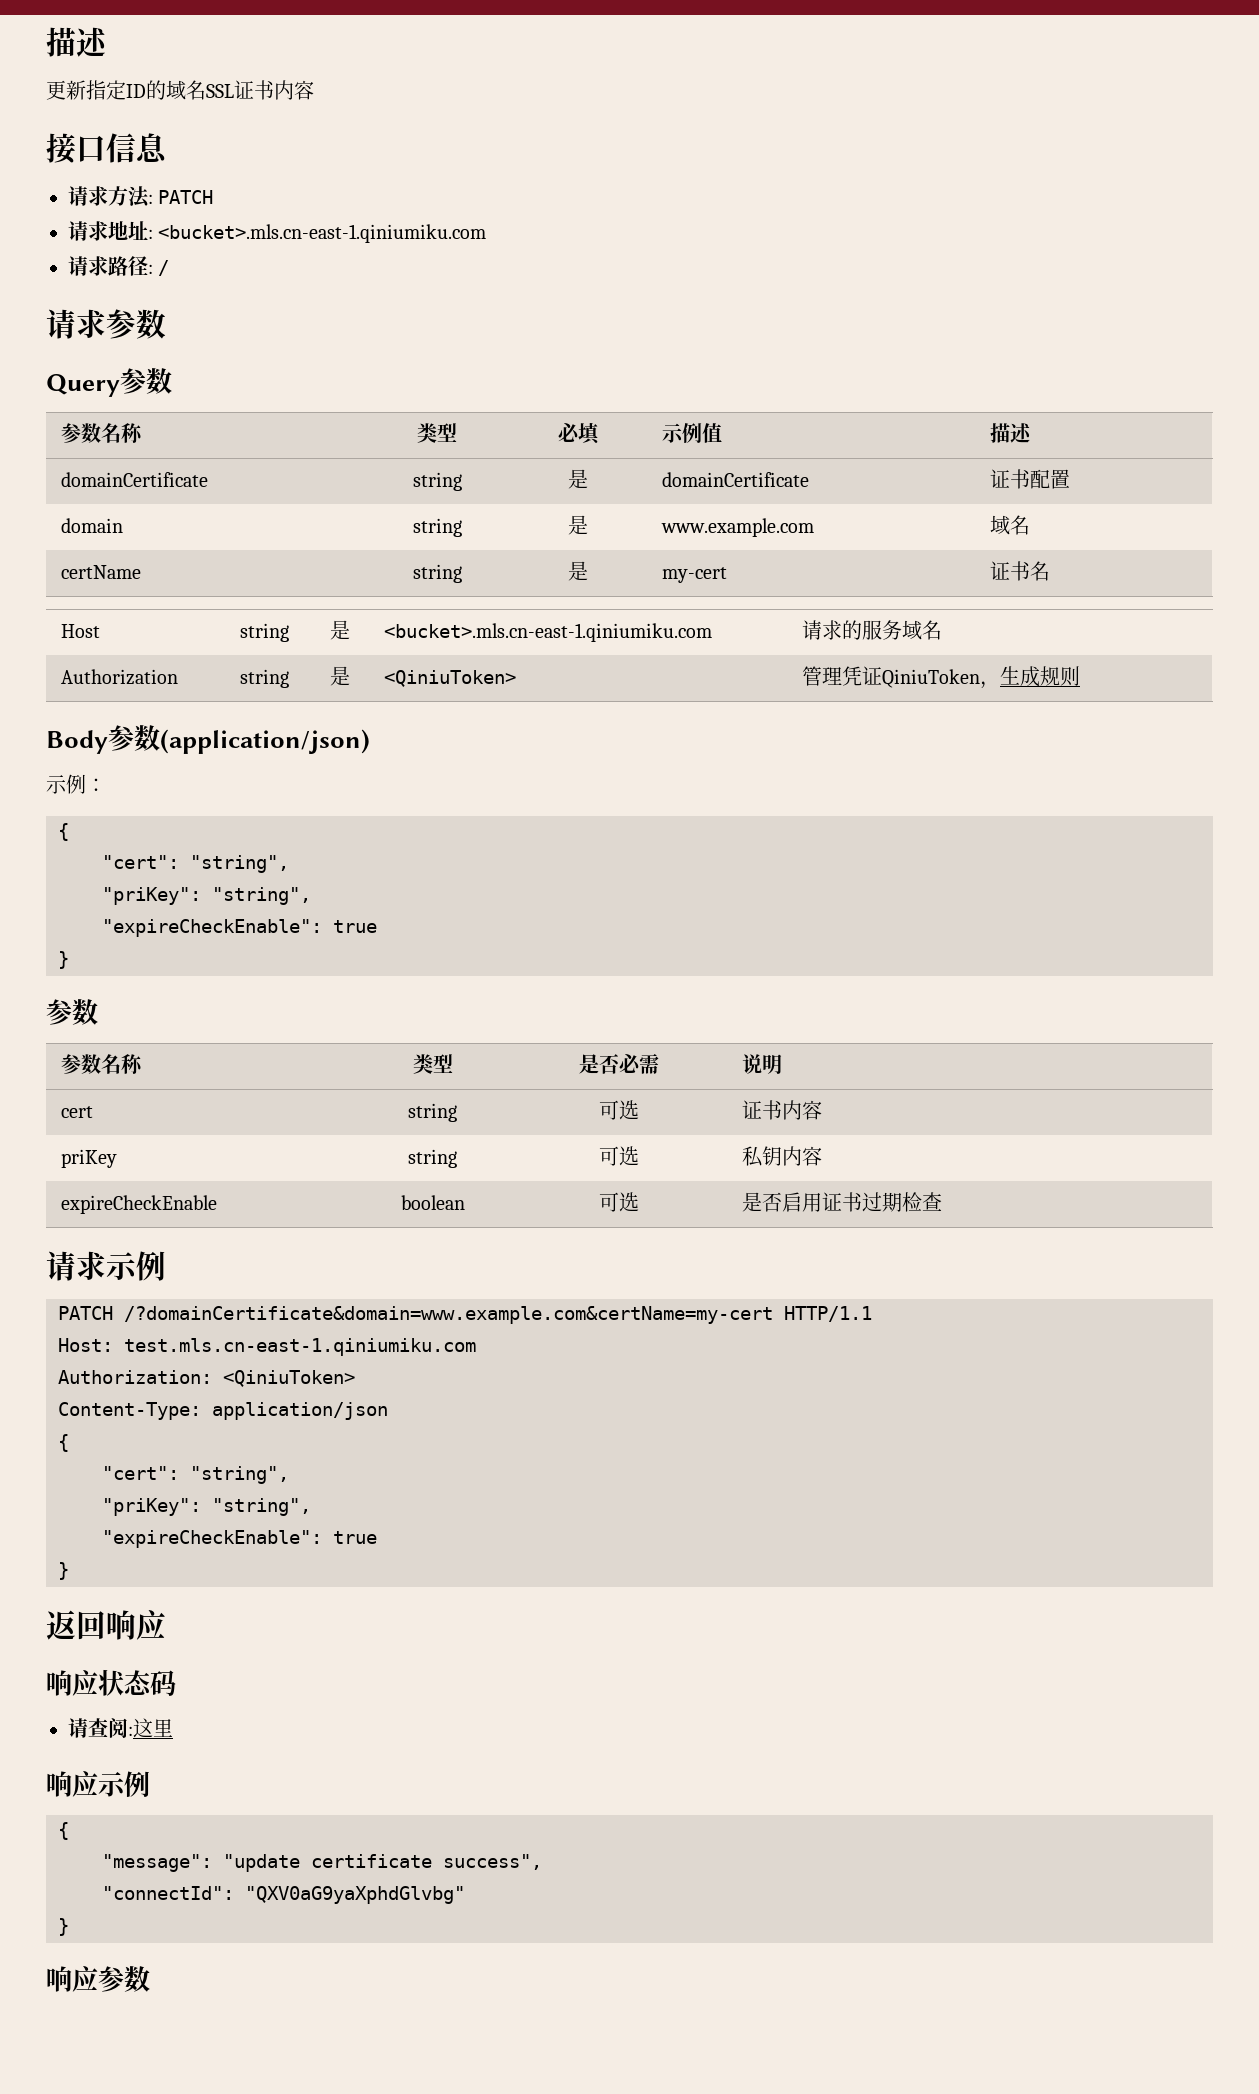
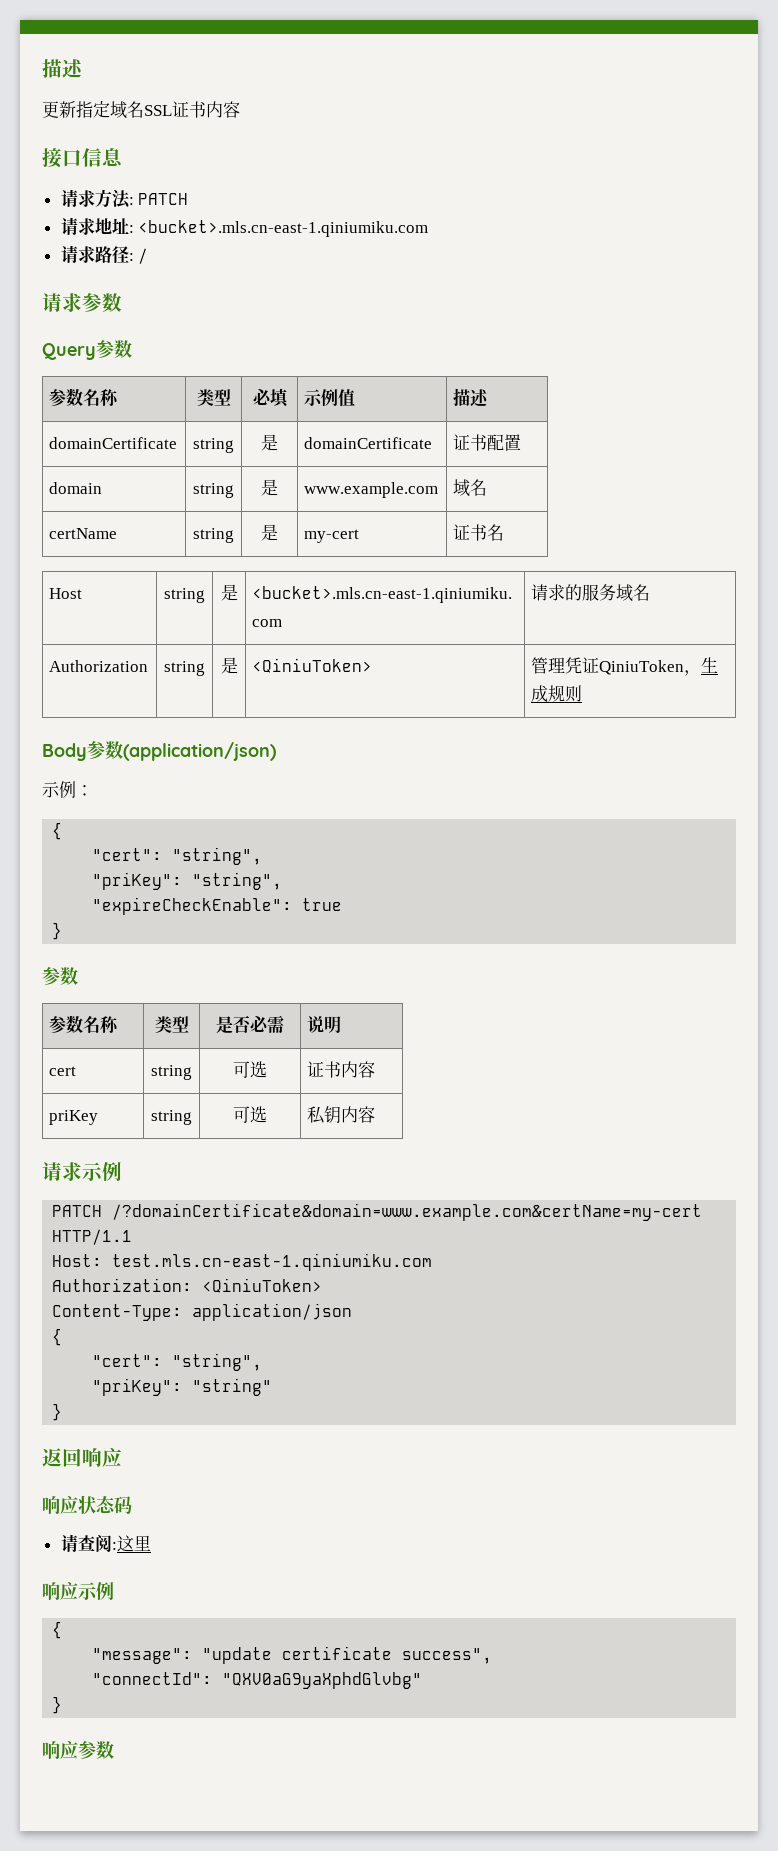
[126,80,166,100] ID的 -> (110, 109) none
[60,1195,217,1214] [400,1195,465,1210] [599,1192,639,1212] [741,1192,942,1212] // expireCheckEnable | boolean | 可选 | 是否启用证书过期检查 -> (376, 1114) none
[212,1498,311,1516] [102,1530,377,1548] "string", // "expireCheckEnable": true -> [192,1378,273,1396] "string"

